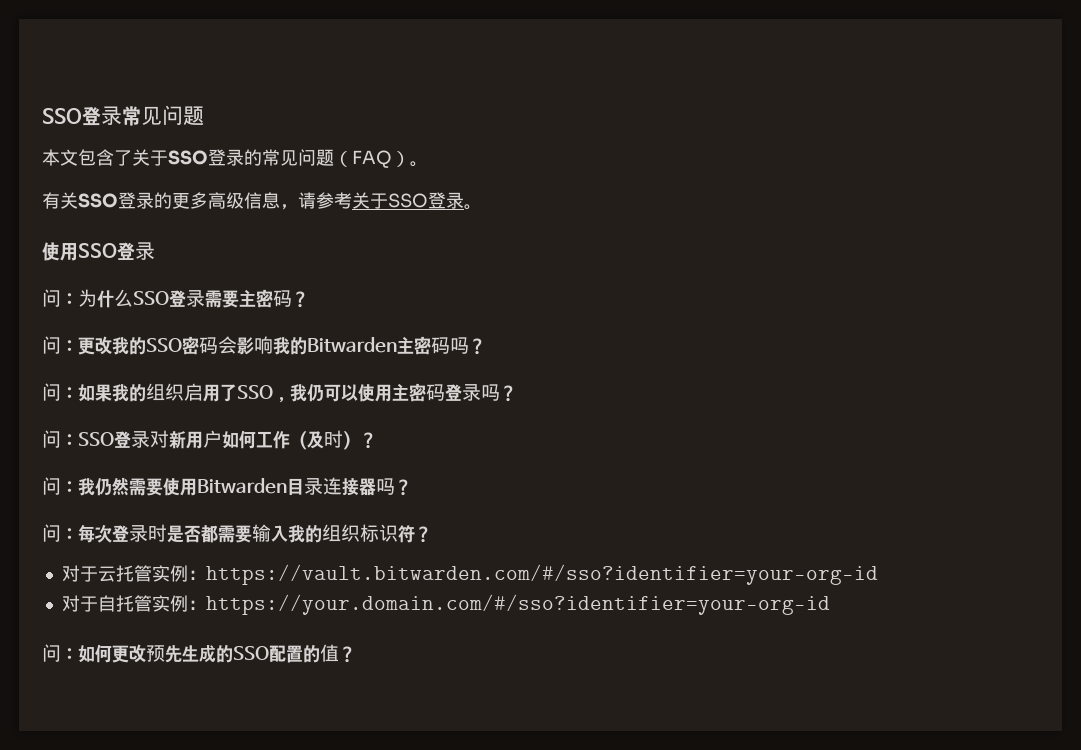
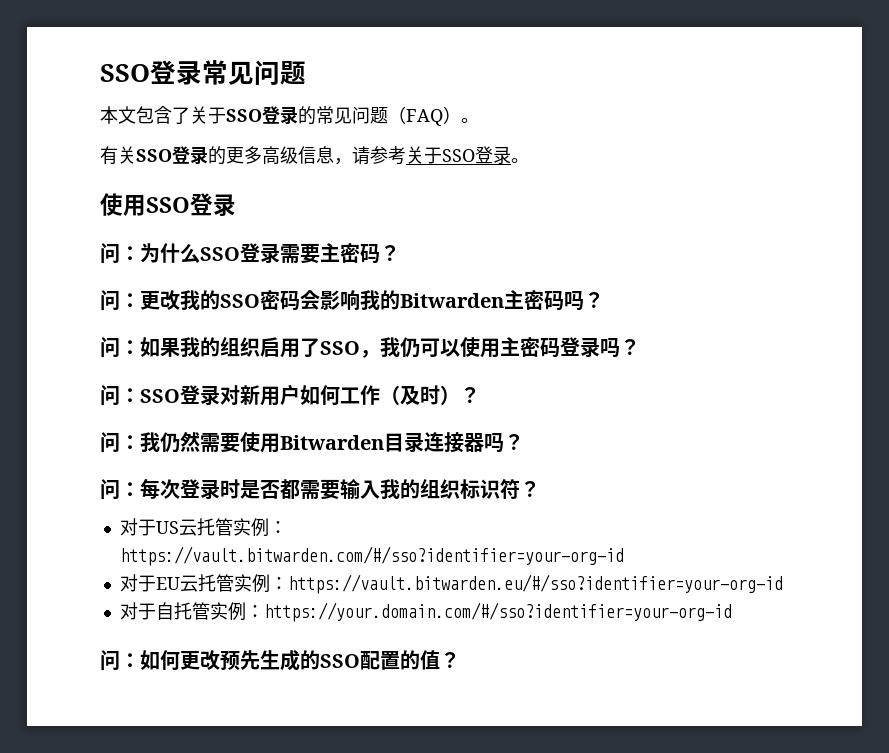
(98, 574) none -> [155,521,179,534] US
(878, 574) none -> [119,574,783,594] // 对于EU云托管实例：https://vault.bitwarden.eu/#/sso?identifier=your-org-id

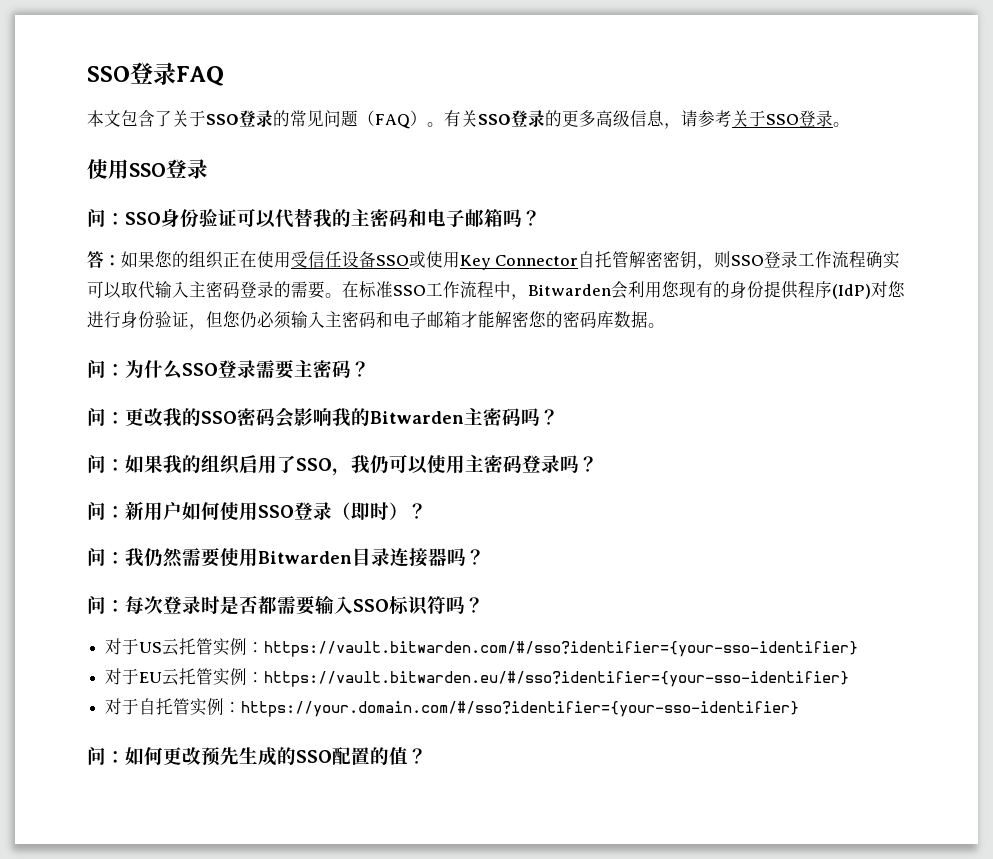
[100,60,306,85] SSO登录常见问题 -> [87,62,224,86] SSO登录FAQ
(479, 120) // -> (444, 124) none
(236, 205) none -> [87,208,541,228] [87,251,901,270] [87,281,905,300] [87,311,665,330] // 问：SSO身份验证可以代替我的主密码和电子邮箱吗？ // 答：如果您的组织正在使用受信任设备SSO或使用Key Connector自托管解密密钥，则SSO登录工作流程确实可以取代输入主密码登录的需要。在标准SSO工作流程中，Bitwarden会利用您现有的身份提供程序(IdP)对您进行身份验证，但您仍必须输入主密码和电子邮箱才能解密您的密码库数据。
[140,384,420,406] SSO登录对新用户如何工作（及 -> [125,501,370,521] 新用户如何使用SSO登录（即
[380,479,520,499] 我的组织标识符 -> [353,596,465,616] SSO标识符吗
[119,546,624,566] https://vault.bitwarden.com/#/sso?identifier=your-org-id -> [264,641,859,657] https://vault.bitwarden.com/#/sso?identifier={your-sso-identifier}
[287,574,783,594] https://vault.bitwarden.eu/#/sso?identifier=your-org-id -> [264,671,850,687] https://vault.bitwarden.eu/#/sso?identifier={your-sso-identifier}
[263,602,732,622] https://your.domain.com/#/sso?identifier=your-org-id -> [241,701,800,717] https://your.domain.com/#/sso?identifier={your-sso-identifier}

